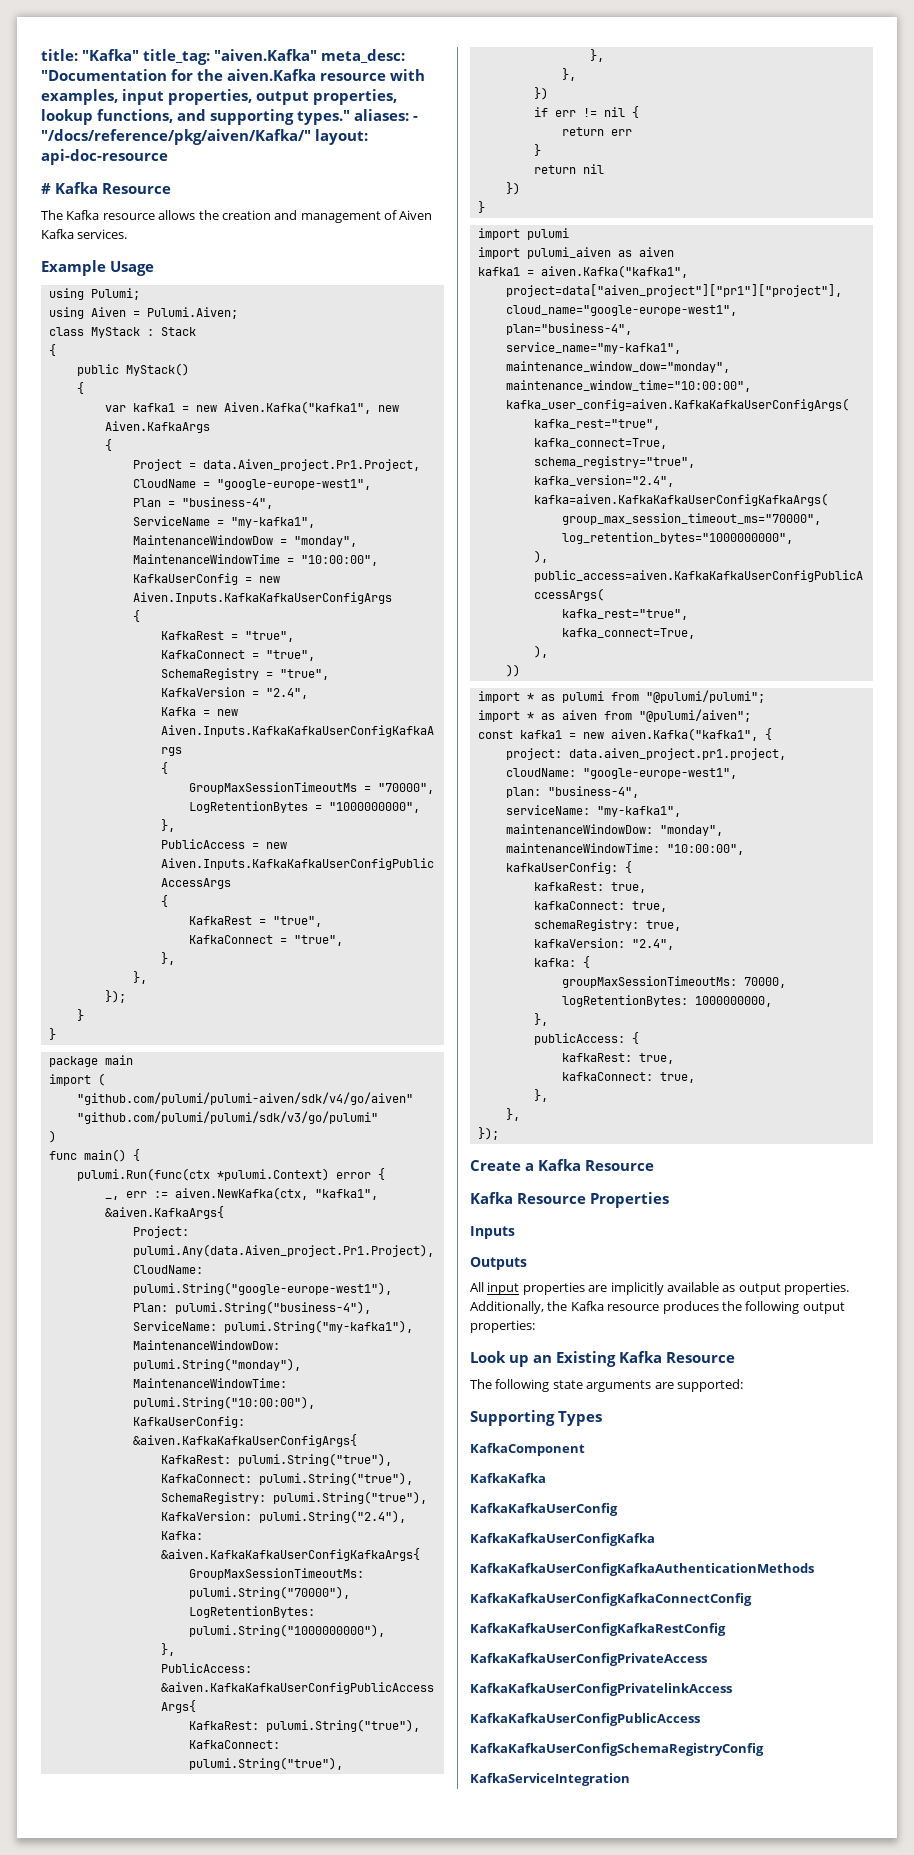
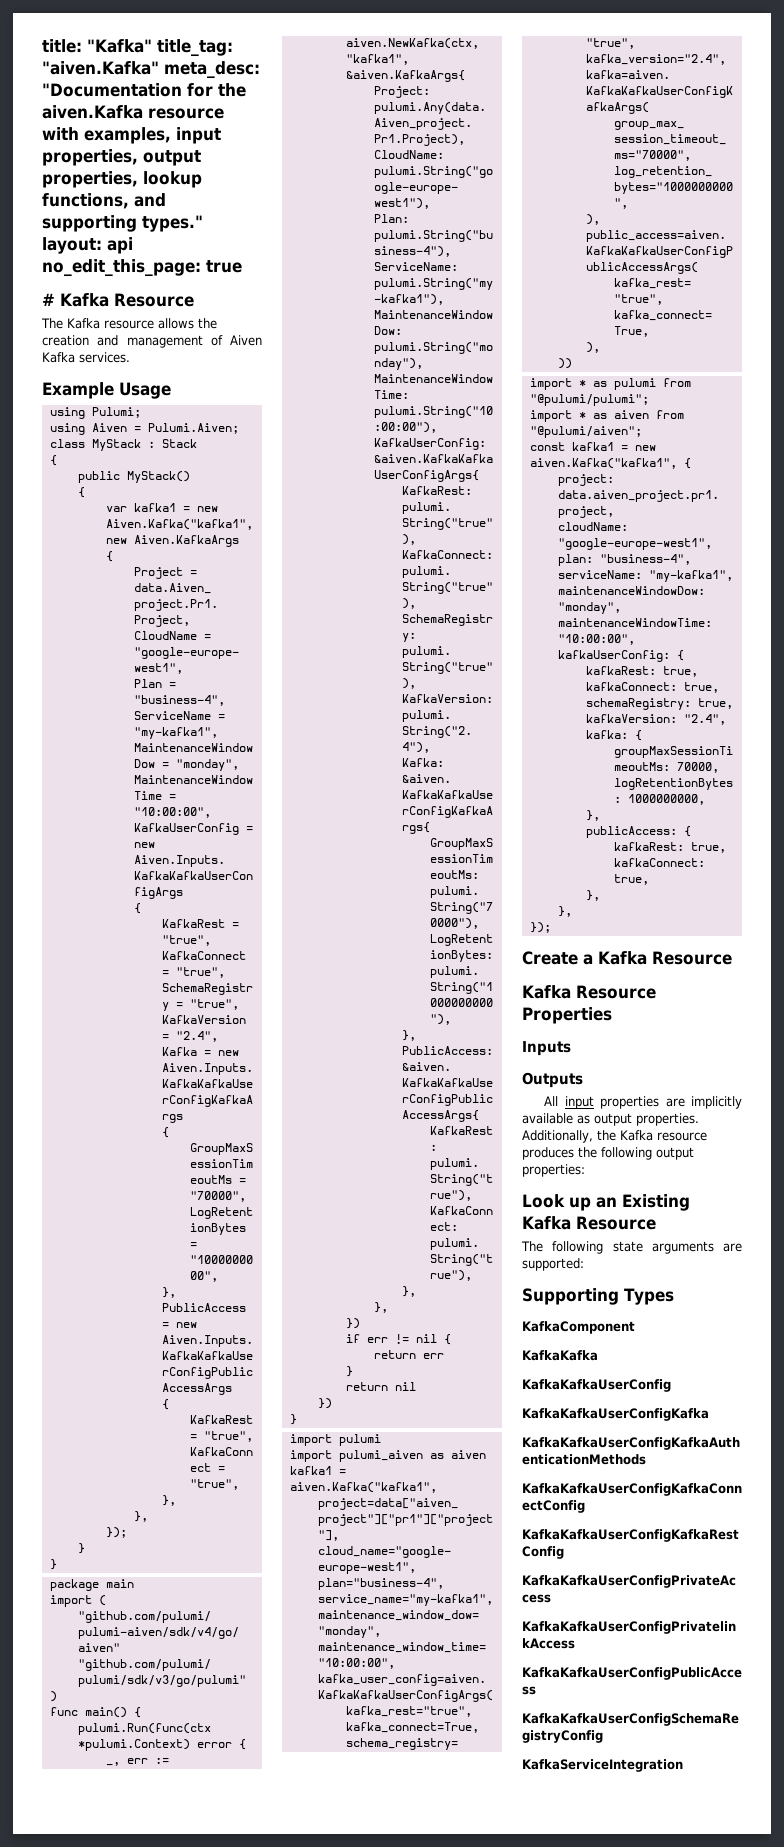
[354,109,418,121] [41,129,368,145] [41,149,168,165] aliases: - "/docs/reference/pkg/aiven/Kafka/" layout: api-doc-resource -> [42,237,133,254] [42,259,242,277] layout: api no_edit_this_page: true

